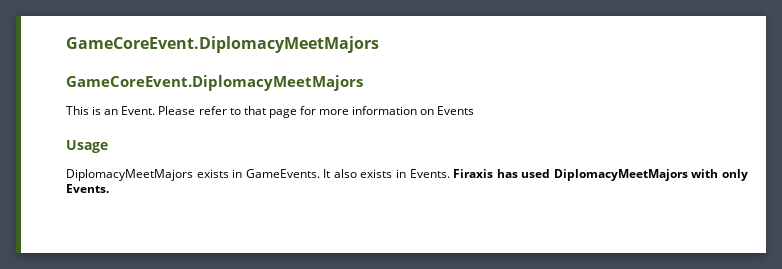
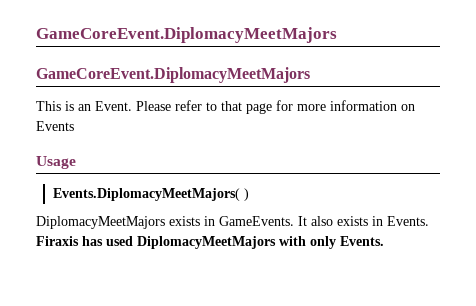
(108, 146) none -> [53,188,250,201] // Events.DiplomacyMeetMajors( )

